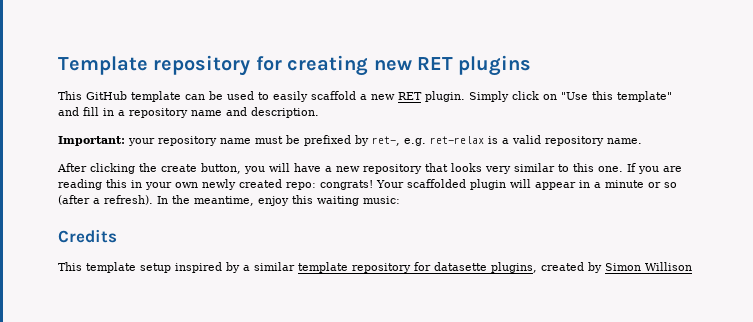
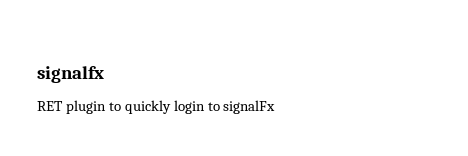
[58,55,532,76] [58,91,672,102] [58,107,319,118] [58,135,642,146] [57,163,682,174] [58,179,677,190] [58,195,400,206] [58,229,117,243] [58,262,692,273] Template repository for creating new RET plugins // This GitHub template can be used to easily scaffold a new RET plugin. Simply click on "Use this template" and fill in a repository name and description. // Important: your repository name must be prefixed by ret-, e.g. ret-relax is a valid repository name. // After clicking the create button, you will have a new repository that looks very similar to this one. If you are reading this in your own newly created repo: congrats! Your scaffolded plugin will appear in a minute or so (after a refresh). In the meantime, enjoy this waiting music: // Credits // This template setup inspired by a similar template repository for datasette plugins, created by Simon Willison -> [37,66,104,83] [37,100,276,114] signalfx // RET plugin to quickly login to signalFx

